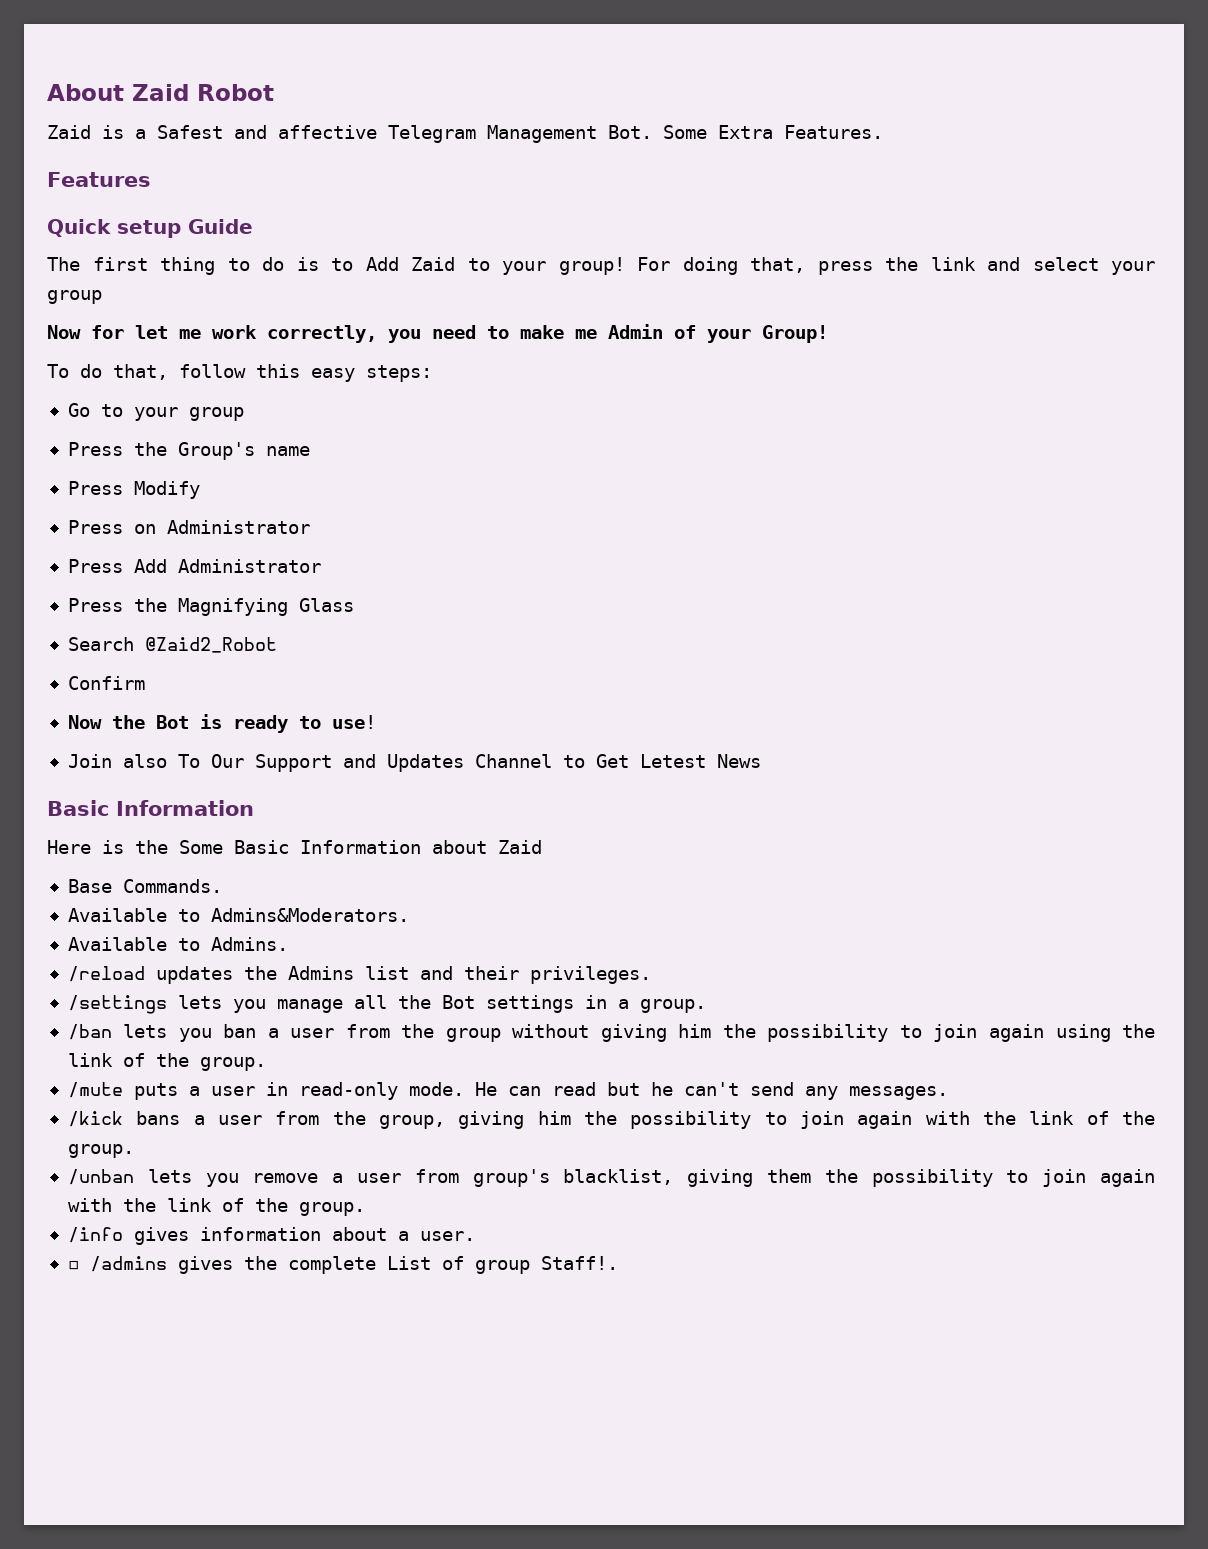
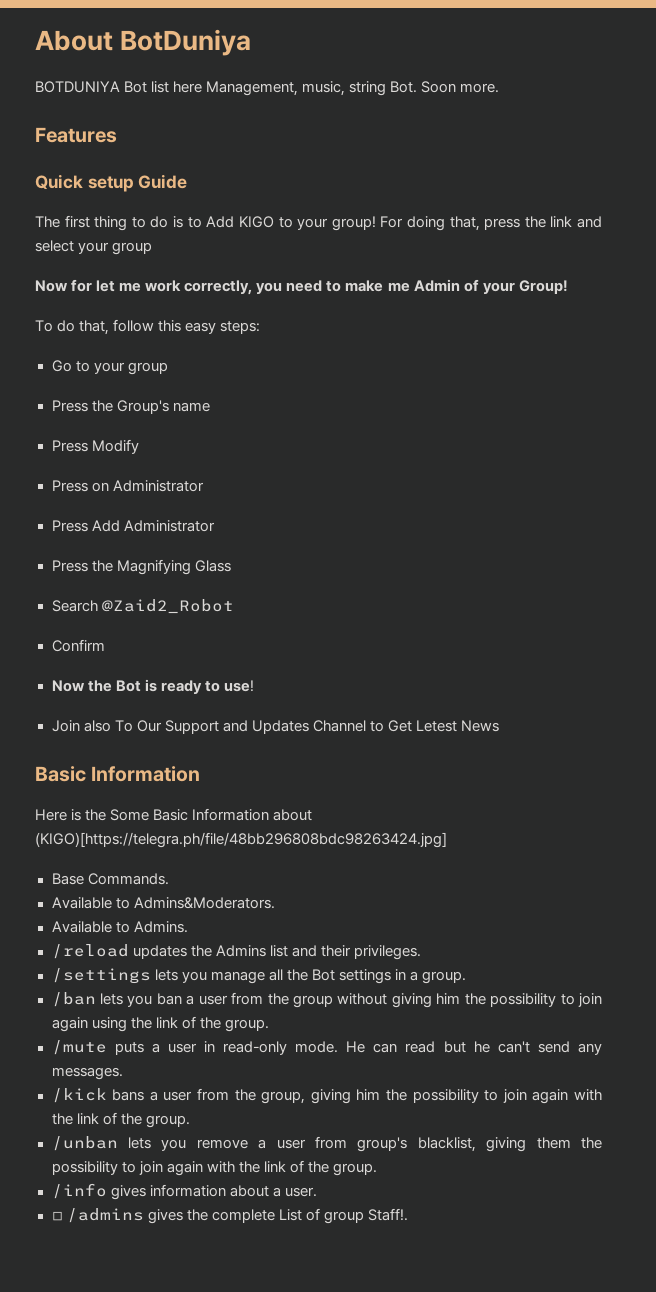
[132,84,274,101] [47,125,883,143] Zaid Robot // Zaid is a Safest and affective Telegram Management Bot. Some Extra Features. -> [120,29,252,56] [35,81,500,96] BotDuniya // BOTDUNIYA Bot list here Management, music, string Bot. Soon more.
[411,257,455,271] Zaid -> [238,216,274,228] KIGO
[498,840,542,854] Zaid -> [35,832,447,848] (KIGO)[https://telegra.ph/file/48bb296808bdc98263424.jpg]

